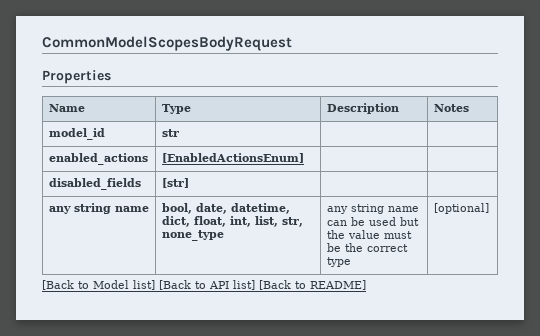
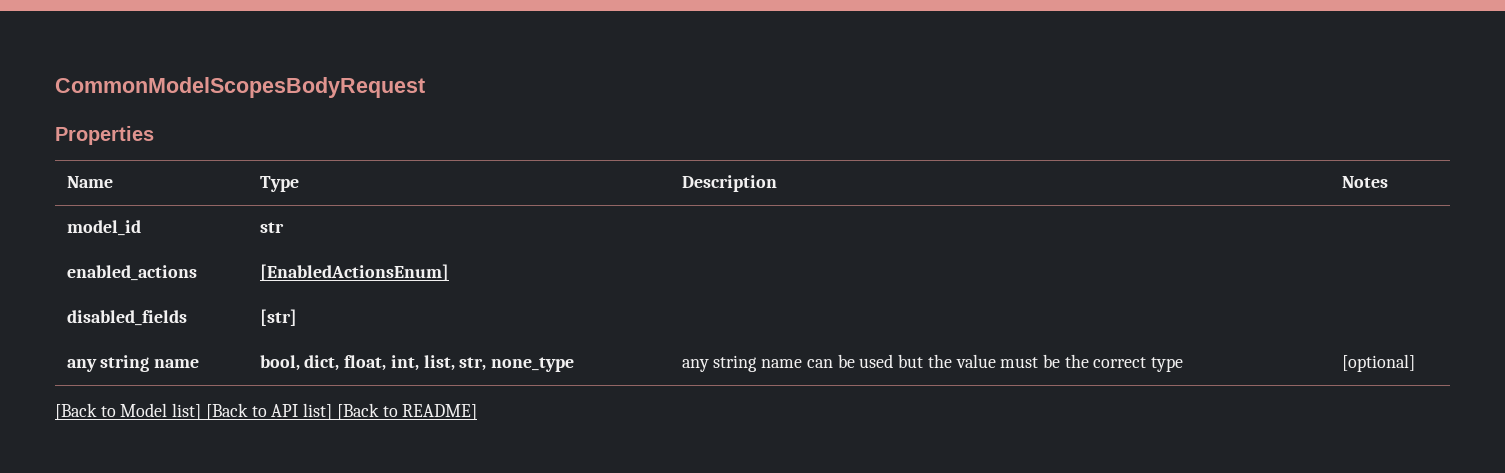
[195,203,290,214] date, datetime, -> (300, 363) none

